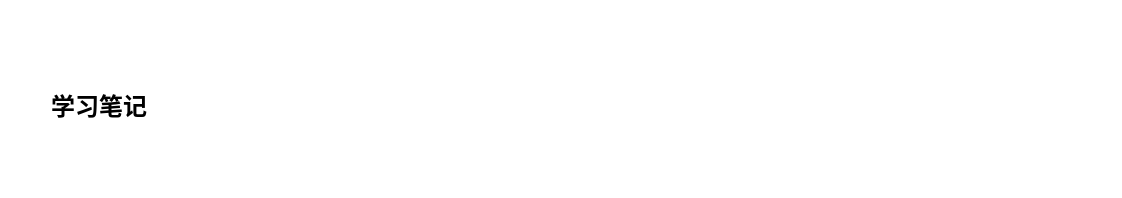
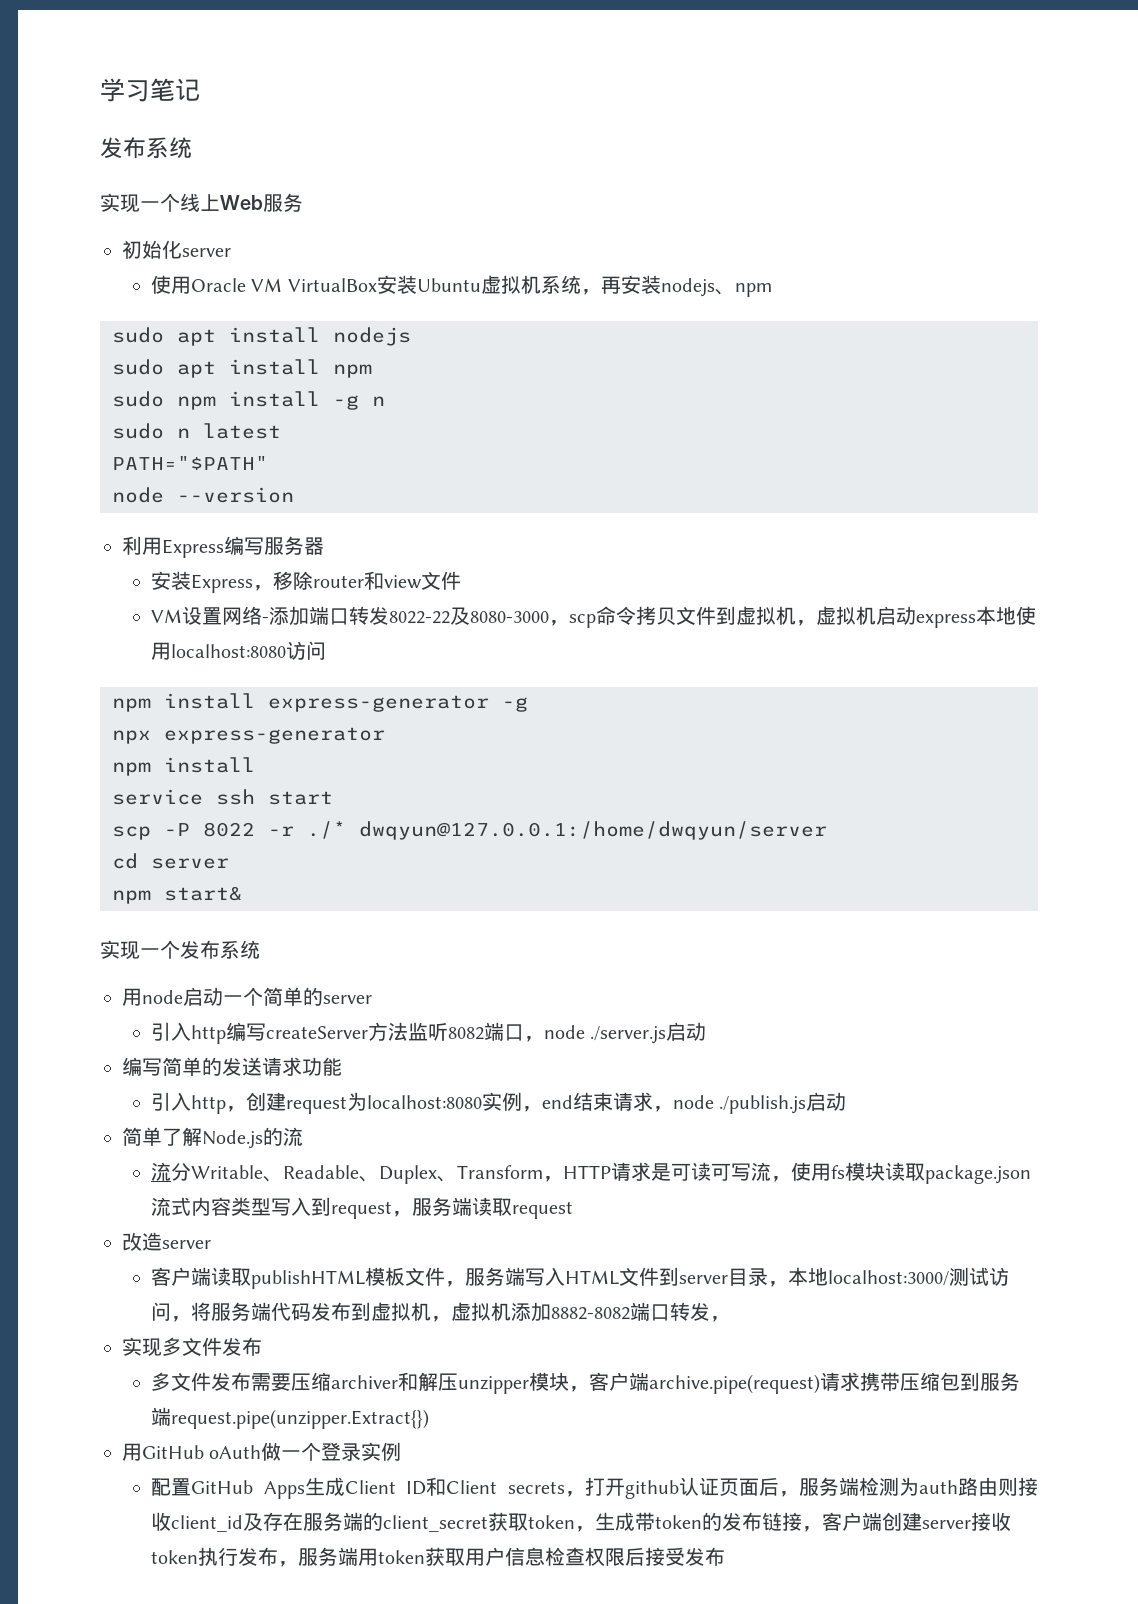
(147, 106) none -> [100,137,192,159] [100,193,303,213] [122,240,231,259] [151,275,772,297] [112,327,411,346] [112,359,372,378] [112,391,385,410] [112,423,281,439] [112,456,268,470] [112,487,294,503] [122,536,324,558] [151,571,462,593] [151,606,1037,628] [151,641,327,660] [112,693,528,712] [112,727,385,744] [112,757,255,776] [112,789,333,805] [112,821,827,840] [112,853,229,869] [112,886,242,904] [100,940,260,960] [122,987,372,1006] [151,1022,707,1044] [122,1057,342,1076] [151,1092,847,1114] [122,1127,303,1149] [151,1162,1032,1184] [151,1197,574,1219] [122,1232,211,1251] [151,1267,1010,1289] [151,1302,731,1322] [122,1337,262,1357] [151,1372,1021,1394] [151,1407,430,1429] [122,1442,402,1461] [151,1477,1038,1499] [151,1512,1012,1532] [151,1547,726,1567] // 发布系统 // 实现一个线上Web服务 // 初始化server // 使用Oracle VM VirtualBox安装Ubuntu虚拟机系统，再安装nodejs、npm // sudo apt install nodejs // sudo apt install npm // sudo npm install -g n // sudo n latest // PATH="$PATH" // node --version // 利用Express编写服务器 // 安装Express，移除router和view文件 // VM设置网络-添加端口转发8022-22及8080-3000，scp命令拷贝文件到虚拟机，虚拟机启动express本地使用localhost:8080访问 // npm install express-generator -g // npx express-generator // npm install // service ssh start // scp -P 8022 -r ./* dwqyun@127.0.0.1:/home/dwqyun/server // cd server // npm start& // 实现一个发布系统 // 用node启动一个简单的server // 引入http编写createServer方法监听8082端口，node ./server.js启动 // 编写简单的发送请求功能 // 引入http，创建request为localhost:8080实例，end结束请求，node ./publish.js启动 // 简单了解Node.js的流 // 流分Writable、Readable、Duplex、Transform，HTTP请求是可读可写流，使用fs模块读取package.json流式内容类型写入到request，服务端读取request // 改造server // 客户端读取publishHTML模板文件，服务端写入HTML文件到server目录，本地localhost:3000/测试访问，将服务端代码发布到虚拟机，虚拟机添加8882-8082端口转发， // 实现多文件发布 // 多文件发布需要压缩archiver和解压unzipper模块，客户端archive.pipe(request)请求携带压缩包到服务端request.pipe(unzipper.Extract{}) // 用GitHub oAuth做一个登录实例 // 配置GitHub Apps生成Client ID和Client secrets，打开github认证页面后，服务端检测为auth路由则接收client_id及存在服务端的client_secret获取token，生成带token的发布链接，客户端创建server接收token执行发布，服务端用token获取用户信息检查权限后接受发布

